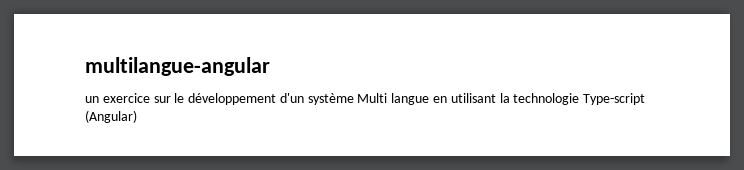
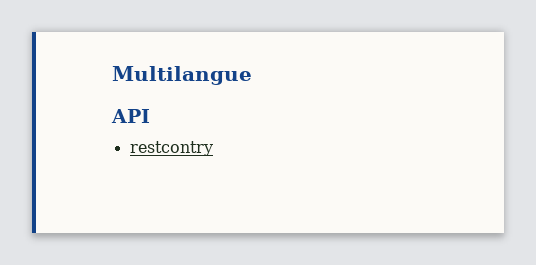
[85,57,270,76] [85,93,646,105] [85,110,137,123] multilangue-angular // un exercice sur le développement d'un système Multi langue en utilisant la technologie Type-script (Angular) -> [112,66,252,85] [111,109,150,123] [129,141,213,156] Multilangue // API // restcontry

